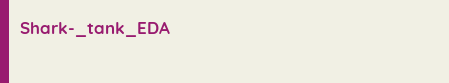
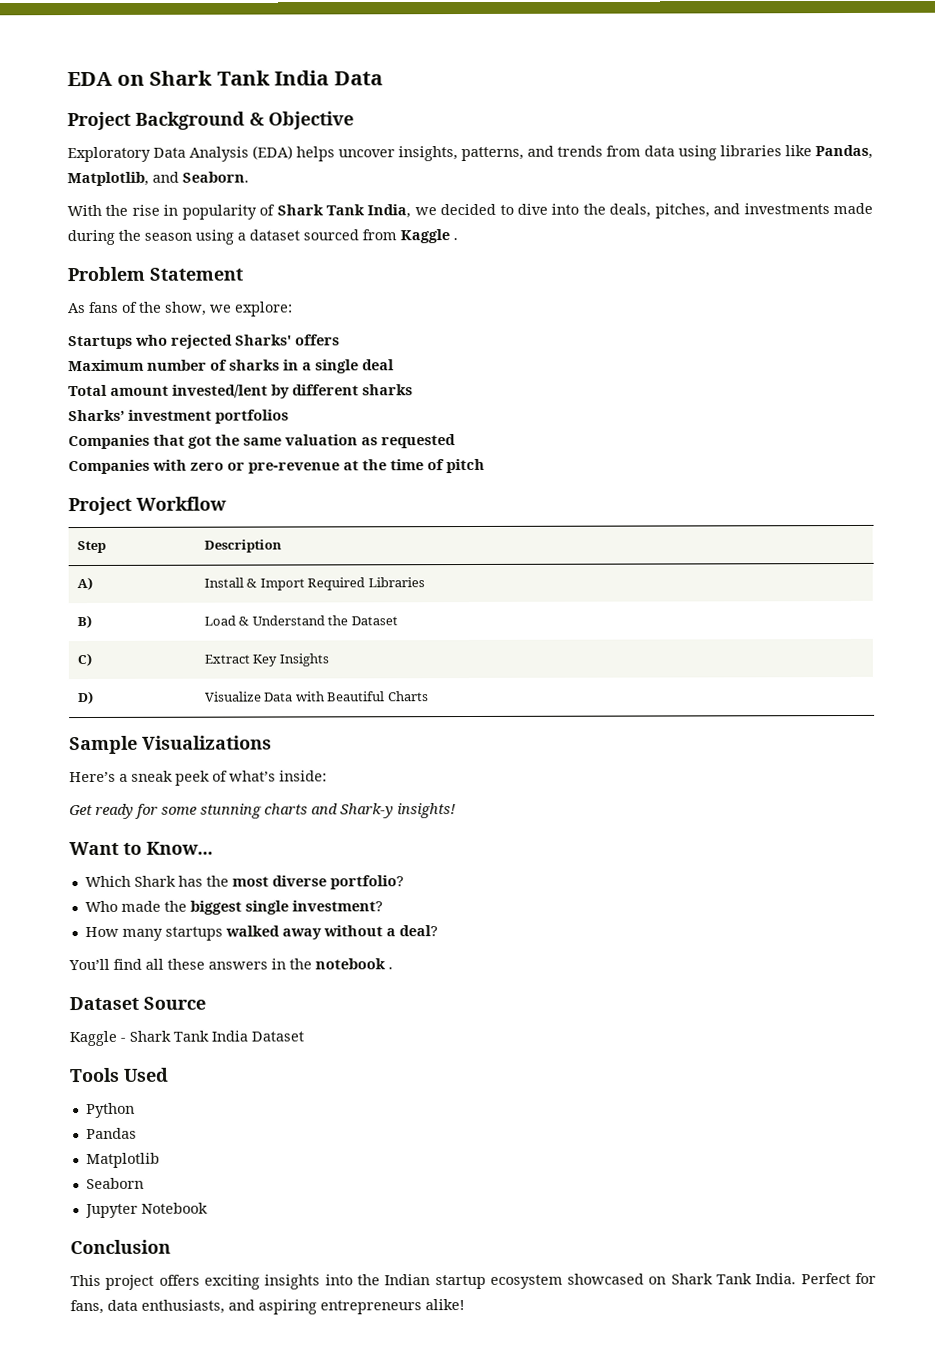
[20,21,170,37] Shark-_tank_EDA -> [67,70,383,87] [67,111,354,131] [67,144,873,163] [67,171,249,187] [67,202,874,220] [67,229,458,246] [67,266,243,282] [67,301,293,317] [68,334,340,350] [68,359,394,374] [68,384,413,399] [68,409,289,424] [68,434,456,450] [68,458,485,475] [68,496,227,516] [76,540,106,554] [203,539,282,553] [76,576,93,591] [203,577,425,591] [76,614,92,629] [203,615,398,626] [76,652,92,667] [203,653,329,667] [77,690,94,705] [204,691,429,702] [69,735,272,755] [69,770,327,786] [69,803,456,819] [69,841,213,856] [84,875,404,890] [84,900,383,915] [84,925,438,941] [68,958,393,971] [69,996,206,1011] [69,1030,304,1047] [70,1067,169,1083] [85,1102,135,1119] [85,1127,137,1140] [85,1152,160,1169] [85,1177,144,1190] [84,1202,208,1219] [70,1239,171,1255] [70,1272,876,1290] [70,1299,465,1315] EDA on Shark Tank India Data // Project Background & Objective // Exploratory Data Analysis (EDA) helps uncover insights, patterns, and trends from data using libraries like Pandas, Matplotlib, and Seaborn. // With the rise in popularity of Shark Tank India, we decided to dive into the deals, pitches, and investments made during the season using a dataset sourced from Kaggle . // Problem Statement // As fans of the show, we explore: // Startups who rejected Sharks' offers // Maximum number of sharks in a single deal // Total amount invested/lent by different sharks // Sharks’ investment portfolios // Companies that got the same valuation as requested // Companies with zero or pre-revenue at the time of pitch // Project Workflow // Step | Description // A) | Install & Import Required Libraries // B) | Load & Understand the Dataset // C) | Extract Key Insights // D) | Visualize Data with Beautiful Charts // Sample Visualizations // Here’s a sneak peek of what’s inside: // Get ready for some stunning charts and Shark-y insights! // Want to Know... // Which Shark has the most diverse portfolio? // Who made the biggest single investment? // How many startups walked away without a deal? // You’ll find all these answers in the notebook . // Dataset Source // Kaggle - Shark Tank India Dataset // Tools Used // Python // Pandas // Matplotlib // Seaborn // Jupyter Notebook // Conclusion // This project offers exciting insights into the Indian startup ecosystem showcased on Shark Tank India. Perfect for fans, data enthusiasts, and aspiring entrepreneurs alike!

